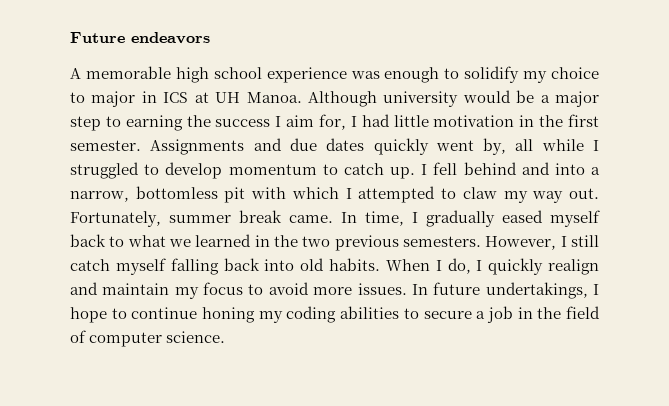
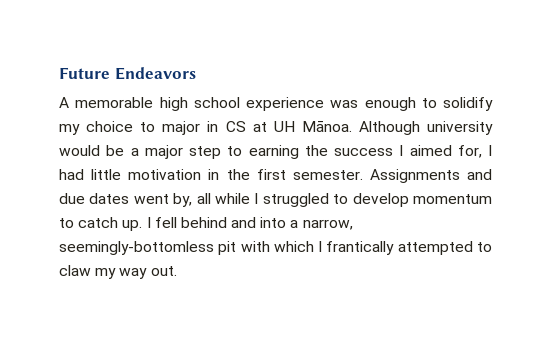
[131,32,210,44] endeavors -> [114,67,196,80] Endeavors
[163,92,189,103] ICS -> [225,121,246,132] CS
[246,92,302,103] Manoa. -> [301,121,352,132] Mānoa.
[286,115,315,127] aim -> [409,145,452,156] aimed
[373,138,429,155] quickly -> (130, 198) none
[135,186,218,199] bottomless -> [59,241,214,255] seemingly-bottomless
(352, 193) none -> [326,241,395,255] frantically
[70,210,600,227] [70,234,599,251] [70,258,599,275] [70,282,600,299] [70,306,600,323] [70,330,226,347] Fortunately, summer break came. In time, I gradually eased myself back to what we learned in the two previous semesters. However, I still catch myself falling back into old habits. When I do, I quickly realign and maintain my focus to avoid more issues. In future undertakings, I hope to continue honing my coding abilities to secure a job in the field of computer science. -> (177, 271) none

